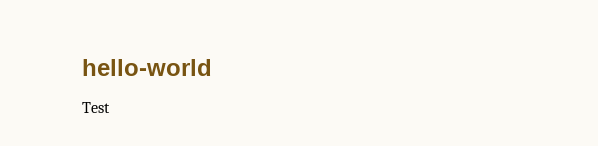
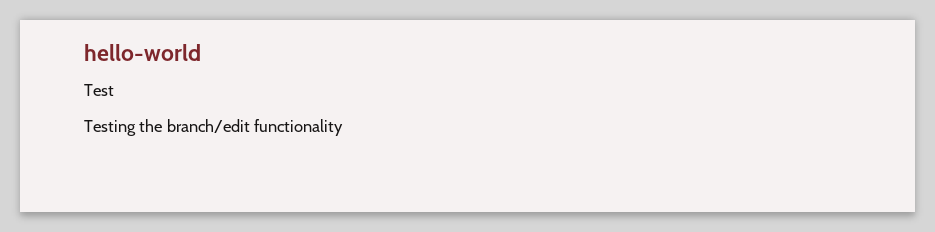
(110, 107) none -> [84,119,344,136] // Testing the branch/edit functionality

